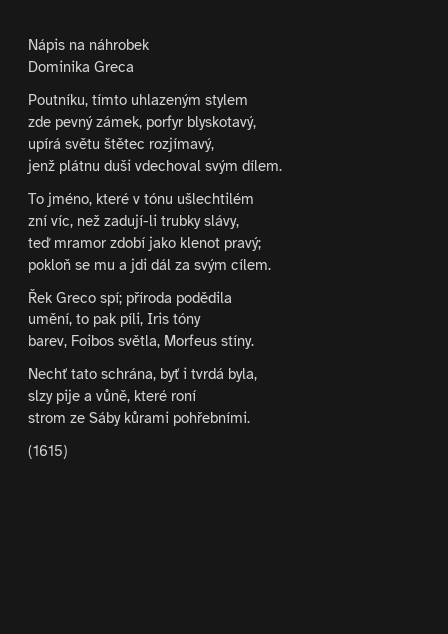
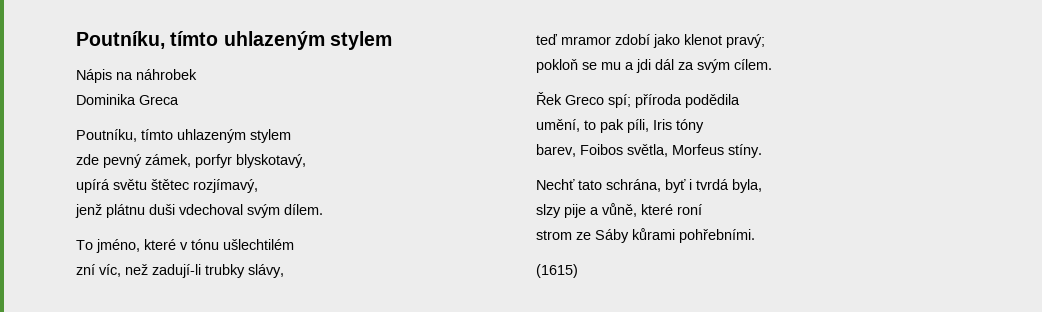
(28, 45) none -> [76,31,392,50] Poutníku, tímto uhlazeným stylem //

